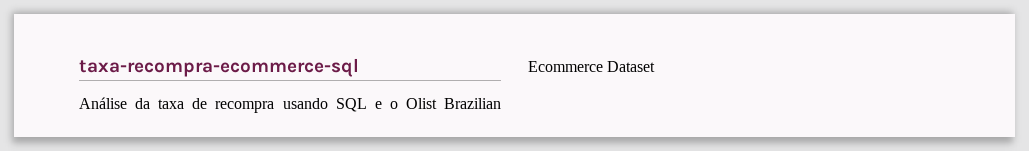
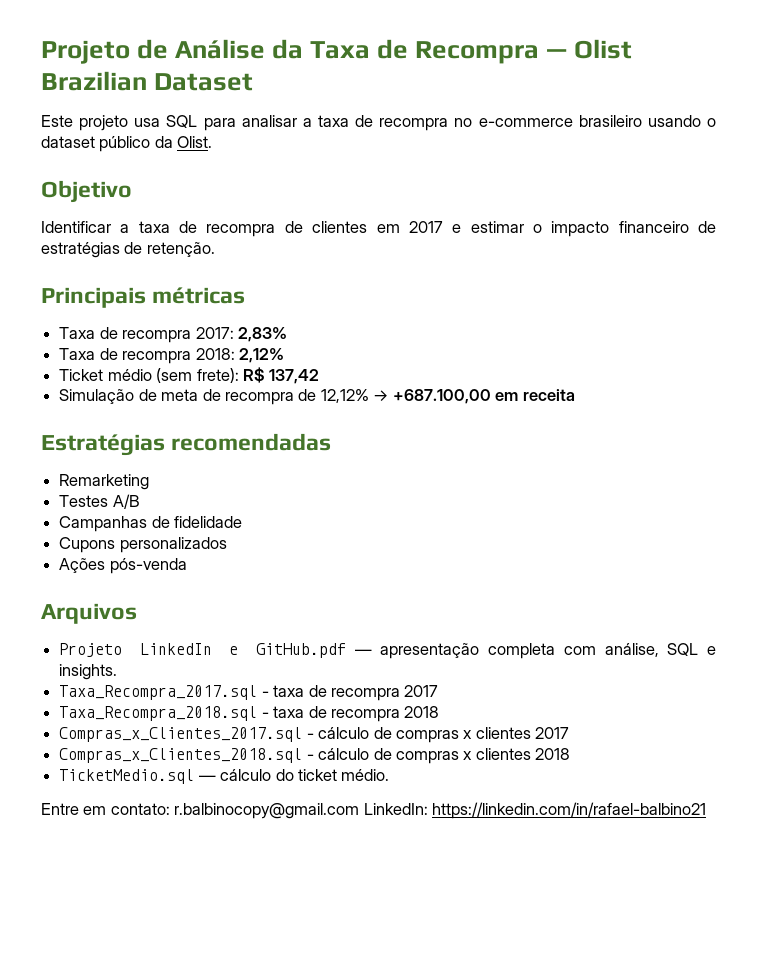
[79,58,359,77] [79,97,502,113] [528,61,656,72] taxa-recompra-ecommerce-sql // Análise da taxa de recompra usando SQL e o Olist Brazilian Ecommerce Dataset -> [41,39,633,64] [41,71,254,91] [41,115,716,131] [41,136,213,152] [41,180,132,203] [41,221,716,237] [41,242,215,258] [41,287,246,308] [59,327,287,343] [59,348,284,364] [59,367,320,384] [59,389,575,405] [41,433,332,456] [59,474,150,490] [59,494,140,509] [59,516,243,532] [59,537,227,553] [59,558,187,574] [41,603,137,624] [59,643,717,659] [59,664,118,680] [59,685,439,701] [59,706,440,722] [59,727,570,743] [59,748,571,764] [59,769,390,784] [41,802,707,819] Projeto de Análise da Taxa de Recompra — Olist Brazilian Dataset // Este projeto usa SQL para analisar a taxa de recompra no e-commerce brasileiro usando o dataset público da Olist. // Objetivo // Identificar a taxa de recompra de clientes em 2017 e estimar o impacto financeiro de estratégias de retenção. // Principais métricas // Taxa de recompra 2017: 2,83% // Taxa de recompra 2018: 2,12% // Ticket médio (sem frete): R$ 137,42 // Simulação de meta de recompra de 12,12% → +687.100,00 em receita // Estratégias recomendadas // Remarketing // Testes A/B // Campanhas de fidelidade // Cupons personalizados // Ações pós-venda // Arquivos // Projeto LinkedIn e GitHub.pdf — apresentação completa com análise, SQL e insights. // Taxa_Recompra_2017.sql - taxa de recompra 2017 // Taxa_Recompra_2018.sql - taxa de recompra 2018 // Compras_x_Clientes_2017.sql - cálculo de compras x clientes 2017 // Compras_x_Clientes_2018.sql - cálculo de compras x clientes 2018 // TicketMedio.sql — cálculo do ticket médio. // Entre em contato: r.balbinocopy@gmail.com LinkedIn: https://linkedin.com/in/rafael-balbino21

